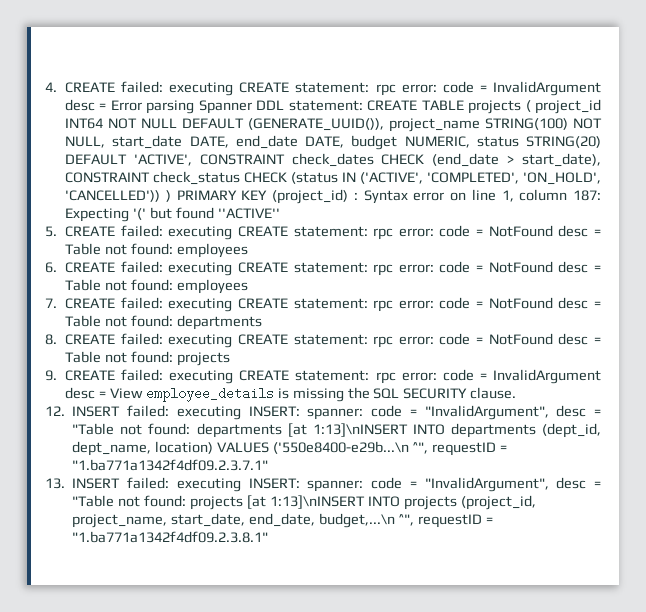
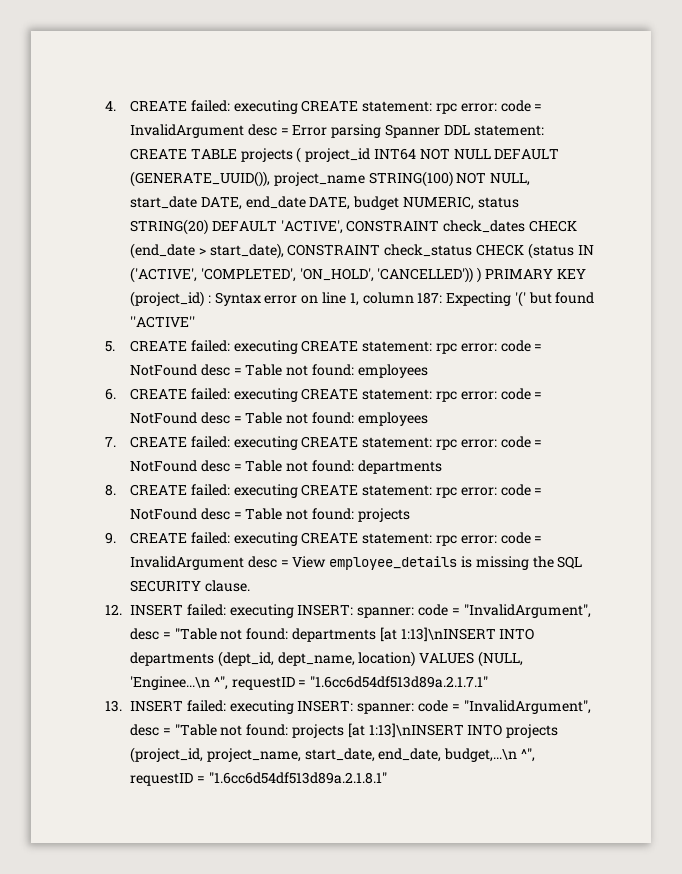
[272,441,507,456] [72,459,269,471] ('550e8400-e29b...\n ^", requestID = "1.ba771a1342f4df09.2.3.7.1" -> [477,651,523,667] [130,676,489,690] (NULL, 'Enginee...\n ^", requestID = "1.6cc6d54df513d89a.2.1.7.1"
[72,531,269,543] "1.ba771a1342f4df09.2.3.8.1" -> [208,772,387,784] "1.6cc6d54df513d89a.2.1.8.1"

